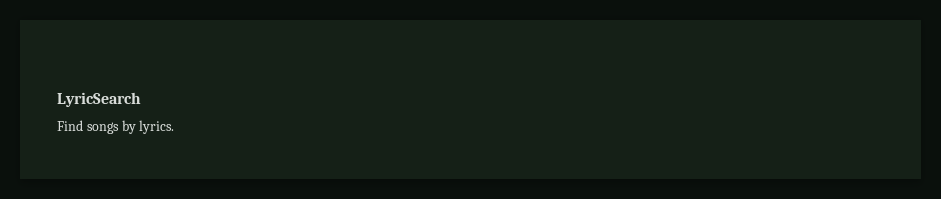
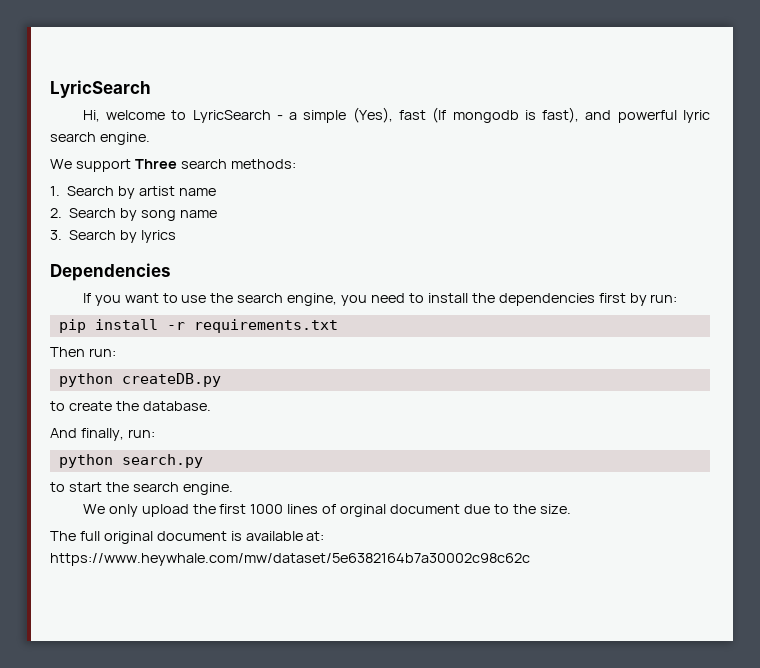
[57,120,175,134] Find songs by lyrics. -> [82,107,710,123] [50,132,150,145] [50,159,296,172] [50,186,216,199] [50,208,217,221] [50,230,177,243] [50,263,171,281] [82,293,678,306] [58,319,338,333] [50,347,116,357] [58,373,221,387] [50,401,211,411] [50,428,155,441] [58,454,203,468] [50,482,233,495] [82,504,571,517] [50,531,325,544] [50,553,530,566] Hi, welcome to LyricSearch - a simple (Yes), fast (If mongodb is fast), and powerful lyric search engine. // We support Three search methods: // 1. Search by artist name // 2. Search by song name // 3. Search by lyrics // Dependencies // If you want to use the search engine, you need to install the dependencies first by run: // pip install -r requirements.txt // Then run: // python createDB.py // to create the database. // And finally, run: // python search.py // to start the search engine. // We only upload the first 1000 lines of orginal document due to the size. // The full original document is available at: https://www.heywhale.com/mw/dataset/5e6382164b7a30002c98c62c

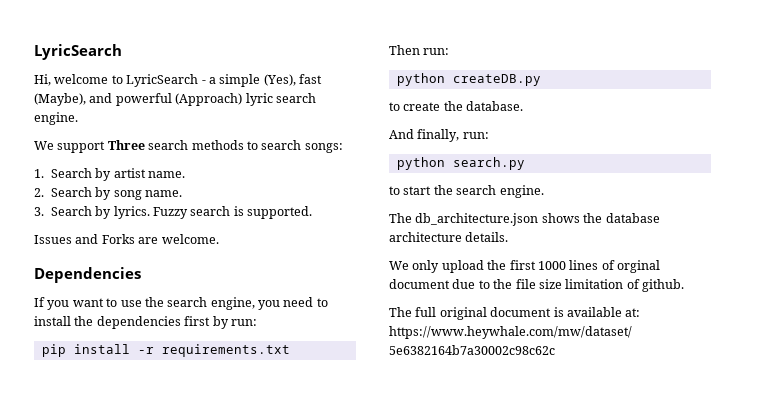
[432,107,580,123] (If mongodb is fast), -> [34,93,86,106] (Maybe),
(677, 116) none -> [175,93,243,106] (Approach)
[230,159,296,169] methods: -> [191,140,343,153] methods to search songs:
[178,188,216,196] name -> [148,171,186,178] name.
[179,210,217,218] name -> [145,190,183,197] name.
[141,230,177,243] lyrics -> [113,206,313,219] [34,234,219,244] lyrics. Fuzzy search is supported. // Issues and Forks are welcome.
(233, 488) none -> [389,213,660,226] [389,232,509,242] // The db_architecture.json shows the database architecture details.
[539,504,571,514] size. -> [515,279,684,292] file size limitation of github.

